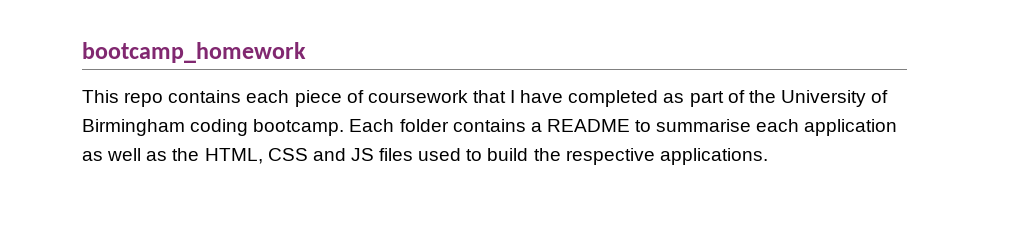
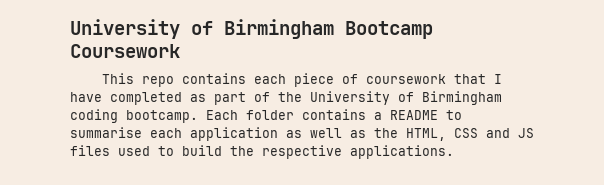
[82,42,306,63] bootcamp_homework -> [70,19,433,39] [70,44,180,58] University of Birmingham Bootcamp Coursework

